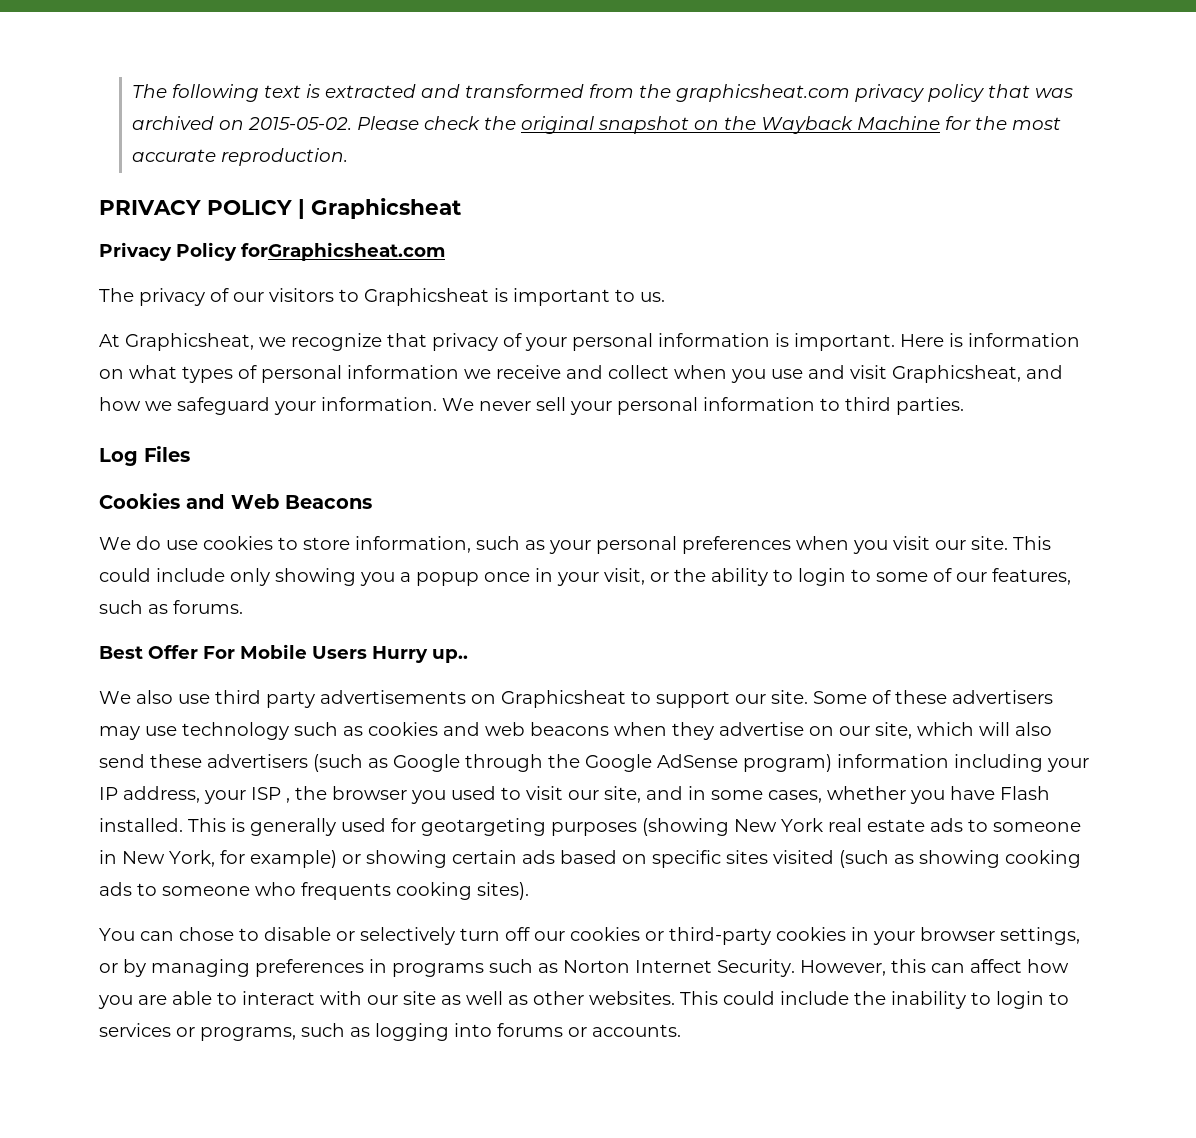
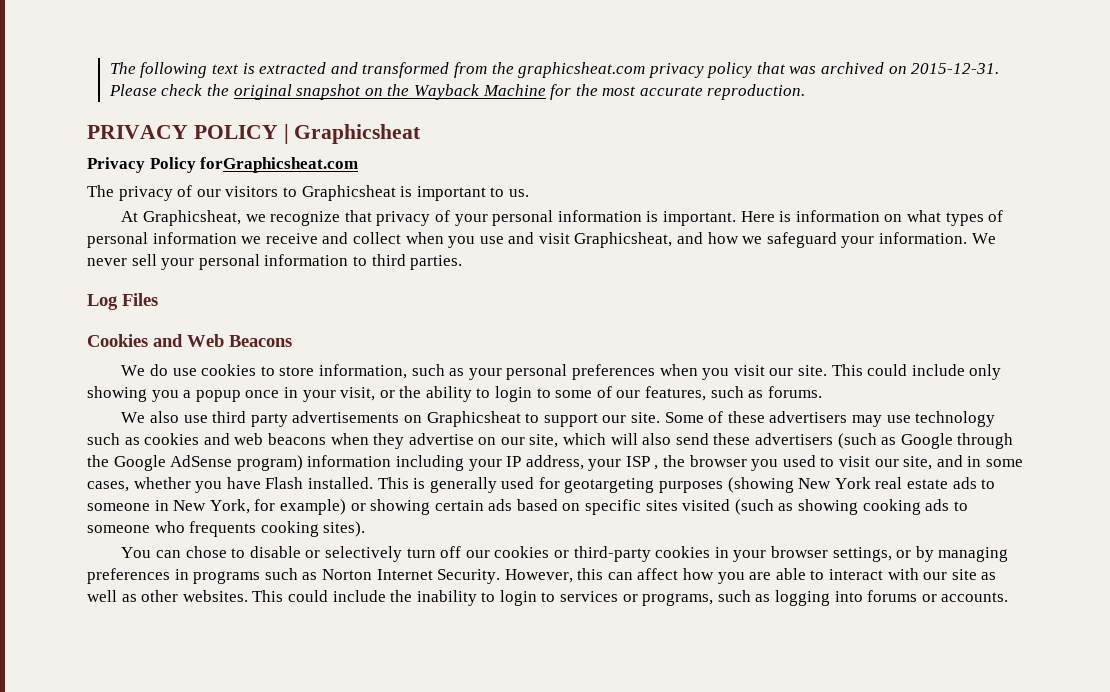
[248,117,353,130] 2015-05-02. -> [911,63,1000,74] 2015-12-31.
[99,644,468,663] // Best Offer For Mobile Users Hurry up.. -> (822, 392) none

